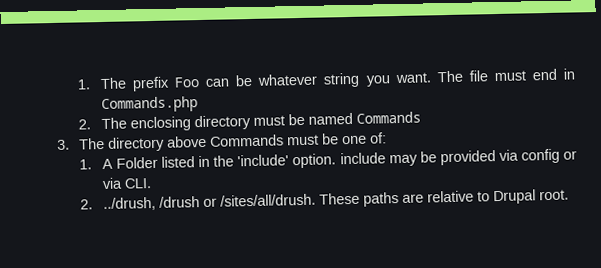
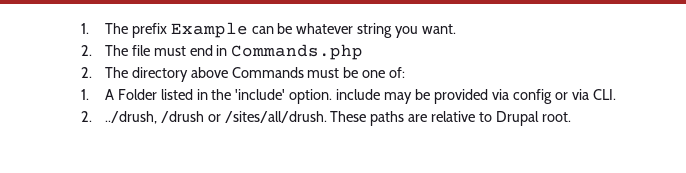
[174,77,201,88] Foo -> [170,22,248,38] Example
(431, 78) none -> [81,45,93,56] // 2.
[129,111,421,132] [57,137,106,150] enclosing directory must be named Commands // 3. The -> (128, 72) none

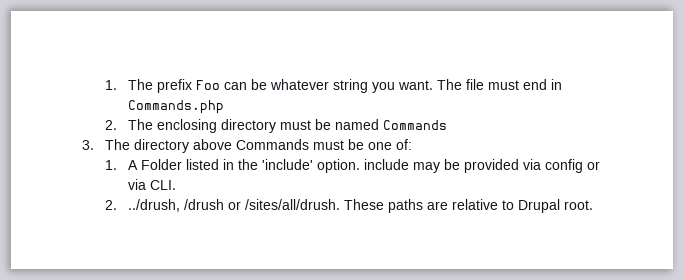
[170,22,248,38] Example -> [196,80,221,90] Foo
[81,45,93,56] // 2. -> (434, 85) none
(128, 72) none -> [157,119,448,133] [82,139,131,150] enclosing directory must be named Commands // 3. The

